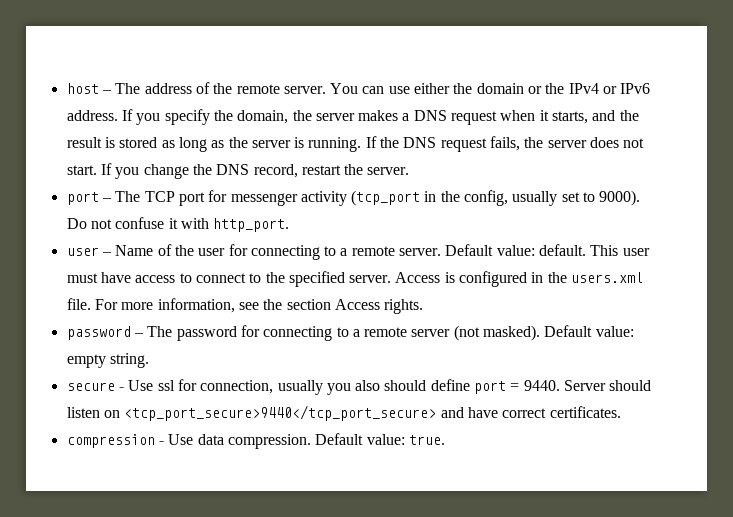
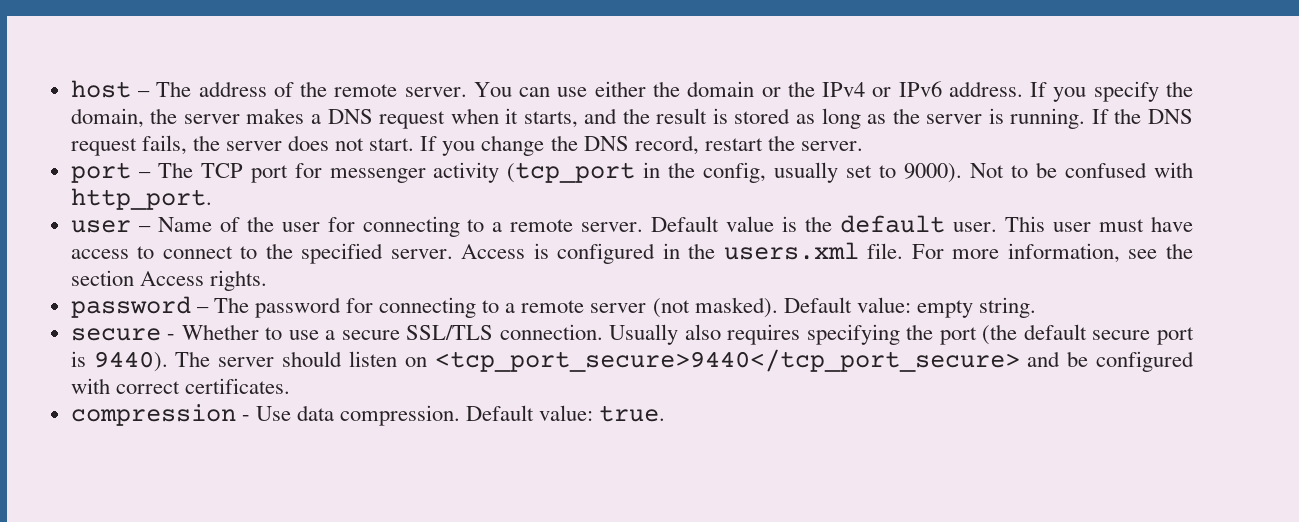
[66,217,178,229] Do not confuse it -> [970,162,1148,178] Not to be confused
[496,244,587,256] value: default. -> [726,215,998,233] value is the default user.
[128,379,607,395] Use ssl for connection, usually you also should define port = 9440. Server -> [181,324,1194,345] [70,351,275,372] Whether to use a secure SSL/TLS connection. Usually also requires specifying the port (the default secure port is 9440). The server
[467,407,498,418] have -> [1067,351,1194,372] [70,378,110,394] be configured with

